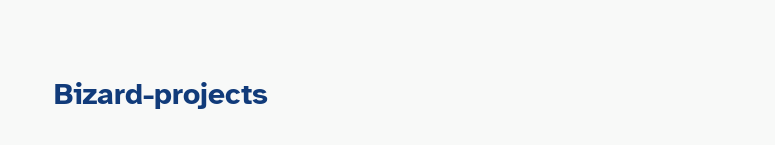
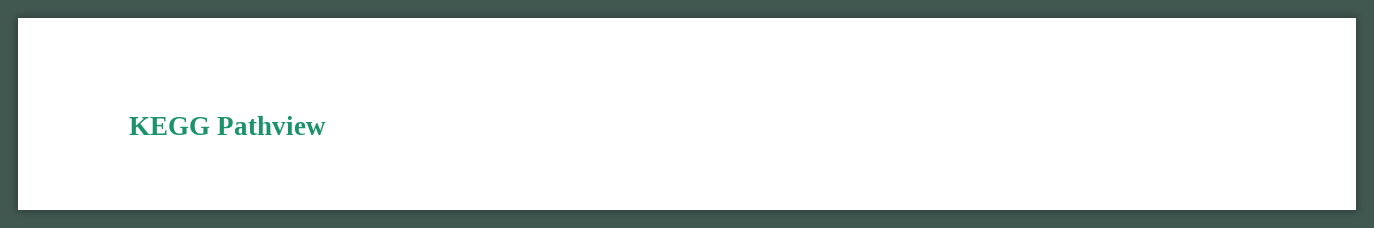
[54,82,268,109] Bizard-projects -> [129,116,327,135] KEGG Pathview

